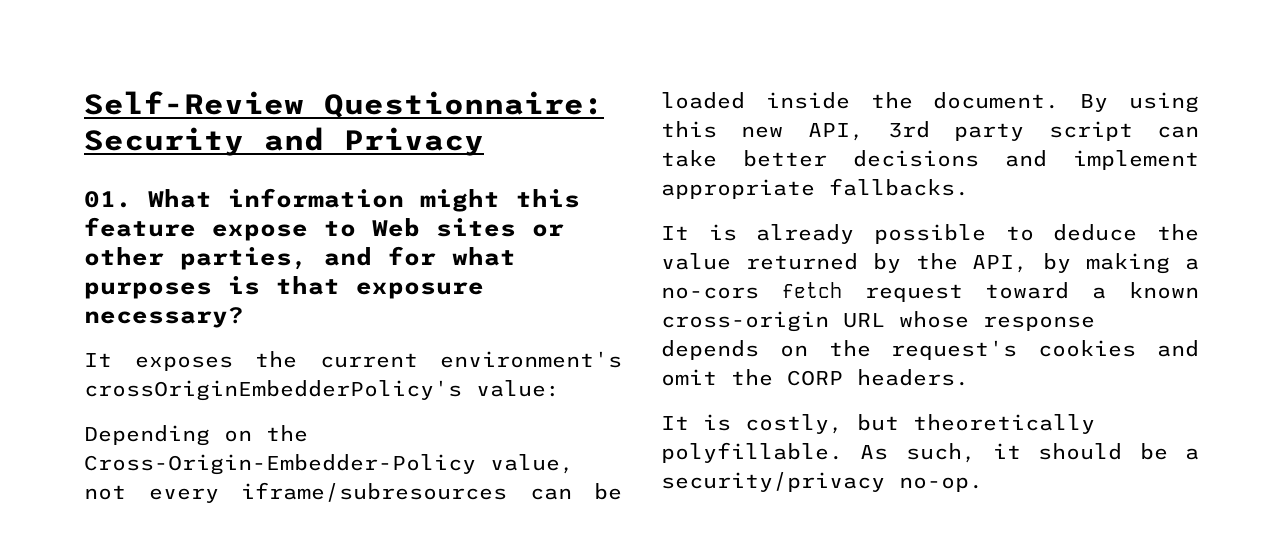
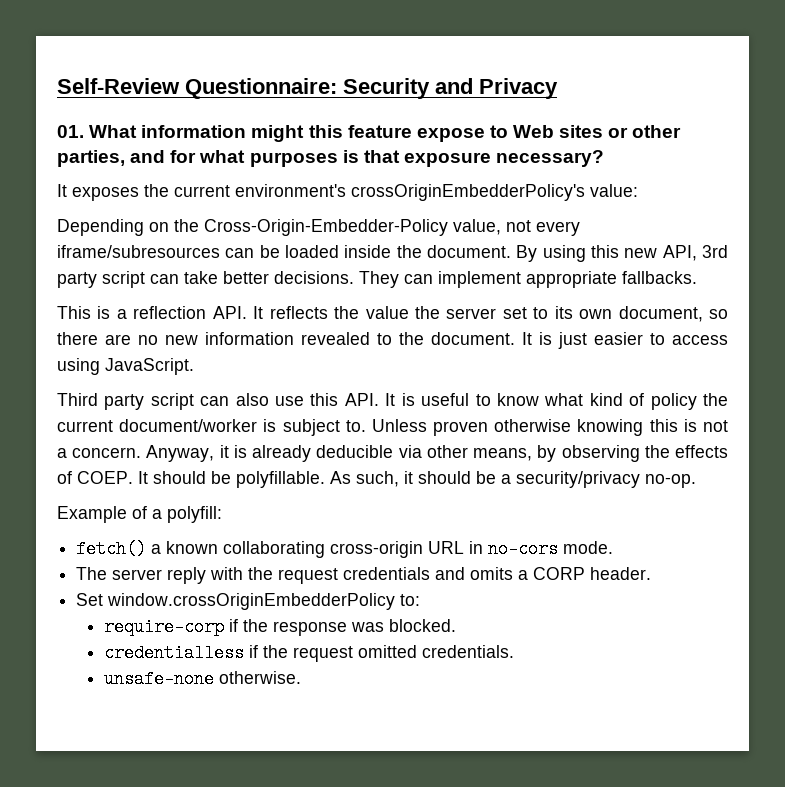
[853,150,1047,167] decisions and -> [274,271,433,288] decisions. They can
[661,224,1199,244] [661,253,1199,274] [661,282,1199,302] [661,311,1095,332] [661,340,1199,360] [661,369,969,386] [661,414,1095,434] It is already possible to deduce the value returned by the API, by making a no-cors fetch request toward a known cross-origin URL whose response depends on the request's cookies and omit the CORP headers. // It is costly, but theoretically -> [57,306,728,322] [57,332,728,349] [57,358,194,375] [57,393,728,410] [57,419,728,436] [57,445,728,462] [57,471,231,484] This is a reflection API. It reflects the value the server set to its own document, so there are no new information revealed to the document. It is just easier to access using JavaScript. // Third party script can also use this API. It is useful to know what kind of policy the current document/worker is subject to. Unless proven otherwise knowing this is not a concern. Anyway, it is already deducible via other means, by observing the effects of COEP. It should be
(983, 484) none -> [57,506,222,523] [76,540,614,558] [76,567,652,584] [76,593,421,610] [104,618,457,636] [104,644,515,662] [104,670,302,688] // Example of a polyfill: // fetch() a known collaborating cross-origin URL in no-cors mode. // The server reply with the request credentials and omits a CORP header. // Set window.crossOriginEmbedderPolicy to: // require-corp if the response was blocked. // credentialless if the request omitted credentials. // unsafe-none otherwise.

